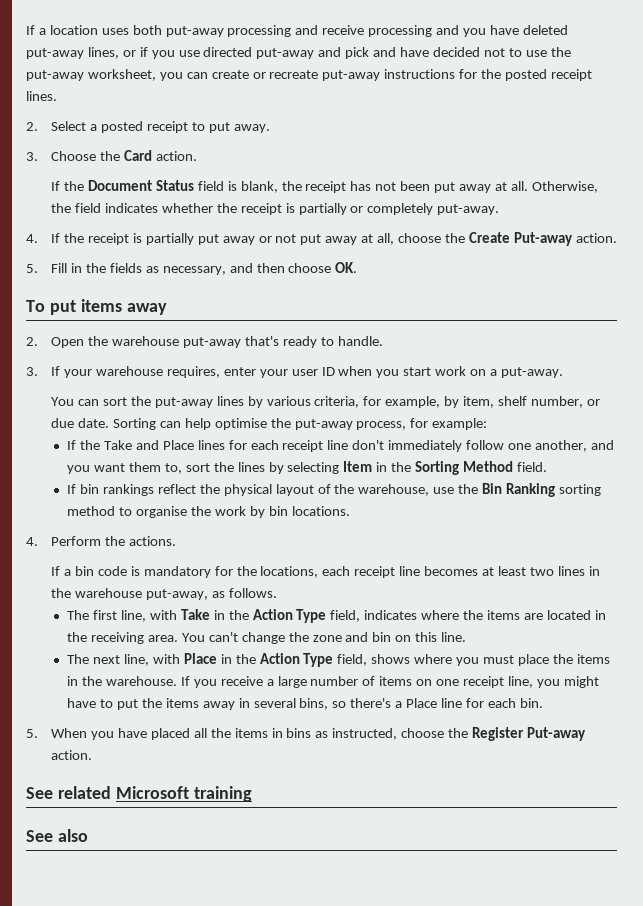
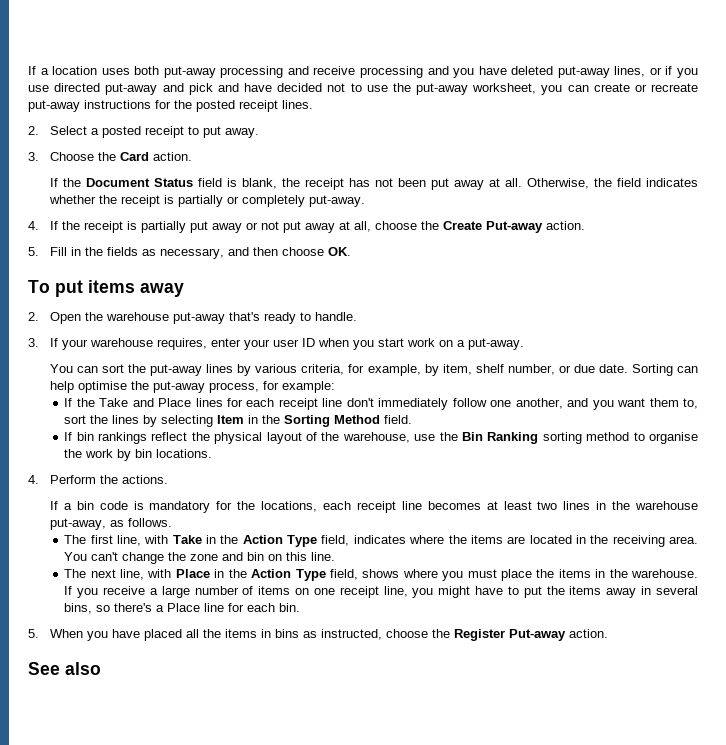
[26,786,252,802] // See related Microsoft training -> (608, 633) none

